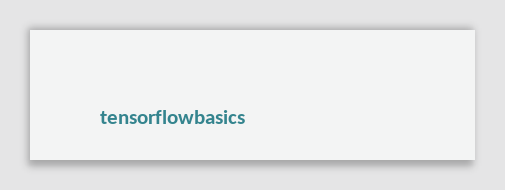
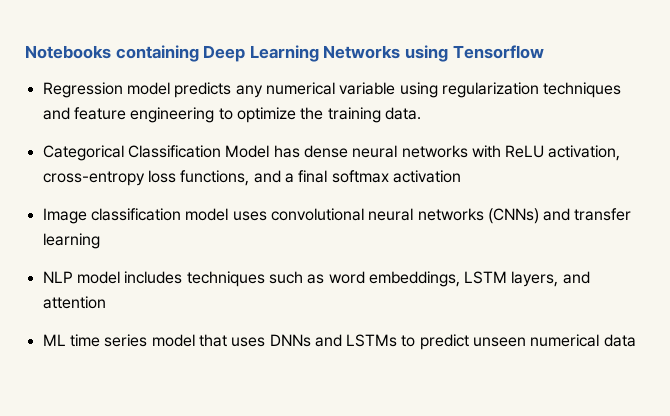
[100,110,245,124] tensorflowbasics -> [25,45,544,62] [42,82,622,98] [42,107,421,123] [42,145,621,161] [42,170,461,186] [42,208,632,224] [42,233,100,249] [42,271,590,287] [42,296,106,309] [42,334,636,350] Notebooks containing Deep Learning Networks using Tensorflow // Regression model predicts any numerical variable using regularization techniques and feature engineering to optimize the training data. // Categorical Classification Model has dense neural networks with ReLU activation, cross-entropy loss functions, and a final softmax activation // Image classification model uses convolutional neural networks (CNNs) and transfer learning // NLP model includes techniques such as word embeddings, LSTM layers, and attention // ML time series model that uses DNNs and LSTMs to predict unseen numerical data

